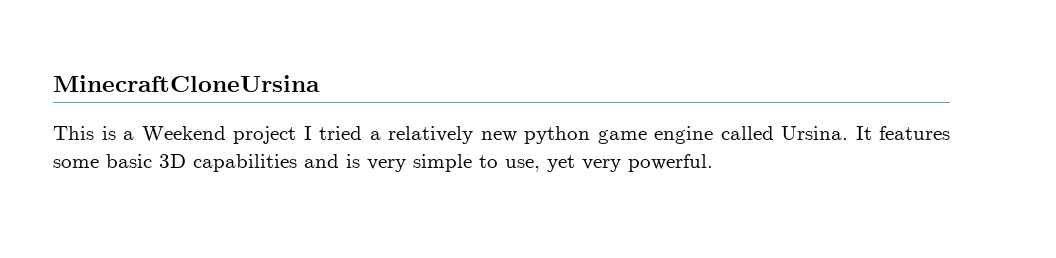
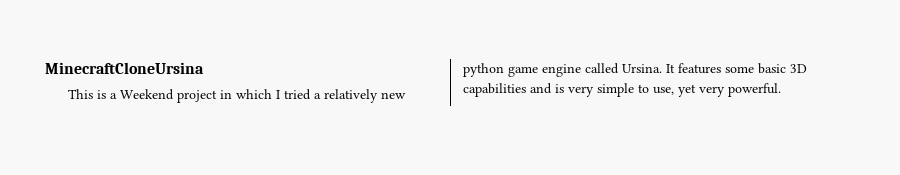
(296, 135) none -> [220,89,273,99] in which

